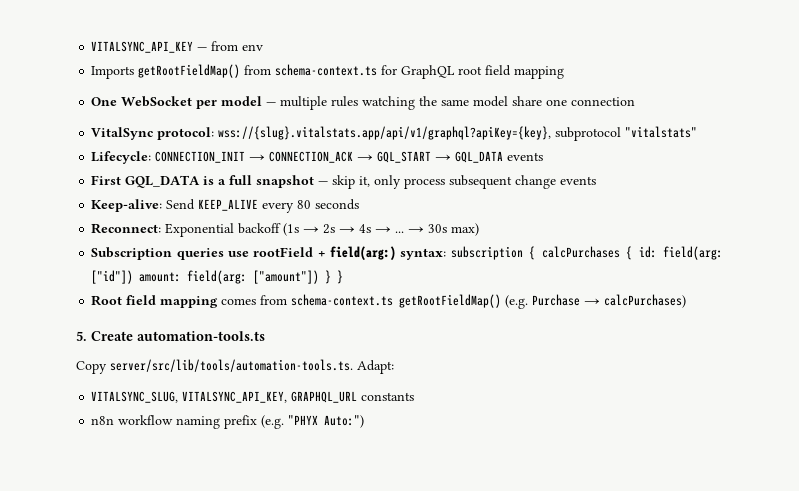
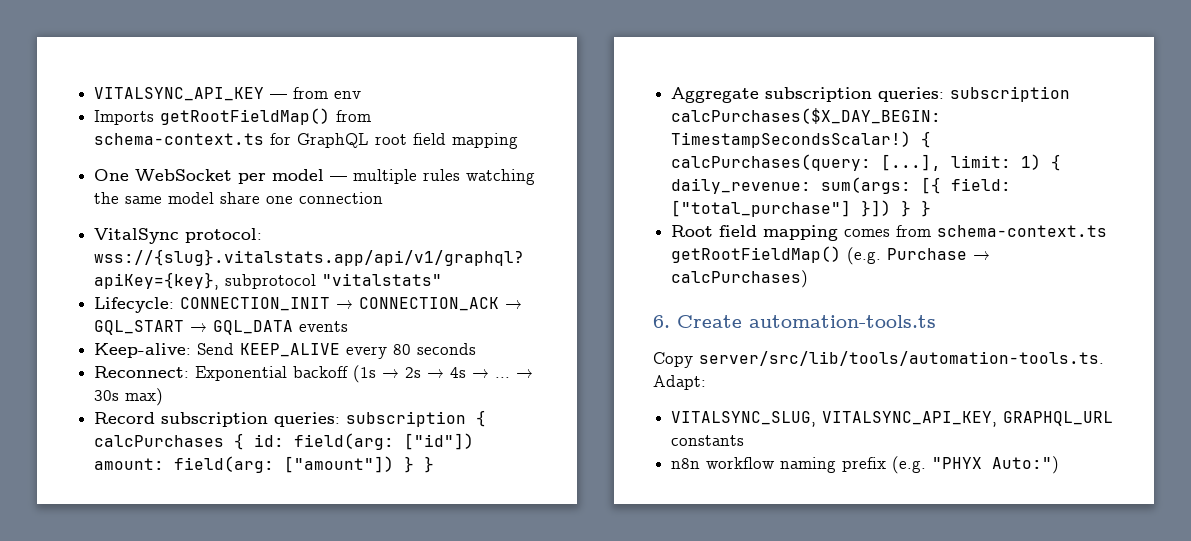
[91,175,597,189] // First GQL_DATA is a full snapshot — skip it, only process subsequent change events -> (349, 326) none
[91,246,447,260] Subscription queries use rootField + field(arg:) syntax: -> [94,412,341,427] Record subscription queries:
(344, 277) none -> [671,86,1071,103] [671,108,942,124] [671,131,932,148] [671,154,1062,171] [671,177,1012,194] [671,200,932,217] // Aggregate subscription queries: subscription calcPurchases($X_DAY_BEGIN: TimestampSecondsScalar!) { calcPurchases(query: [...], limit: 1) { daily_revenue: sum(args: [{ field: ["total_purchase"] }]) } }
[76,331,87,341] 5. -> [653,315,670,328] 6.

